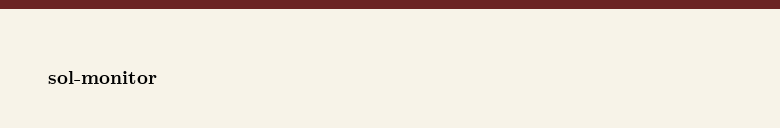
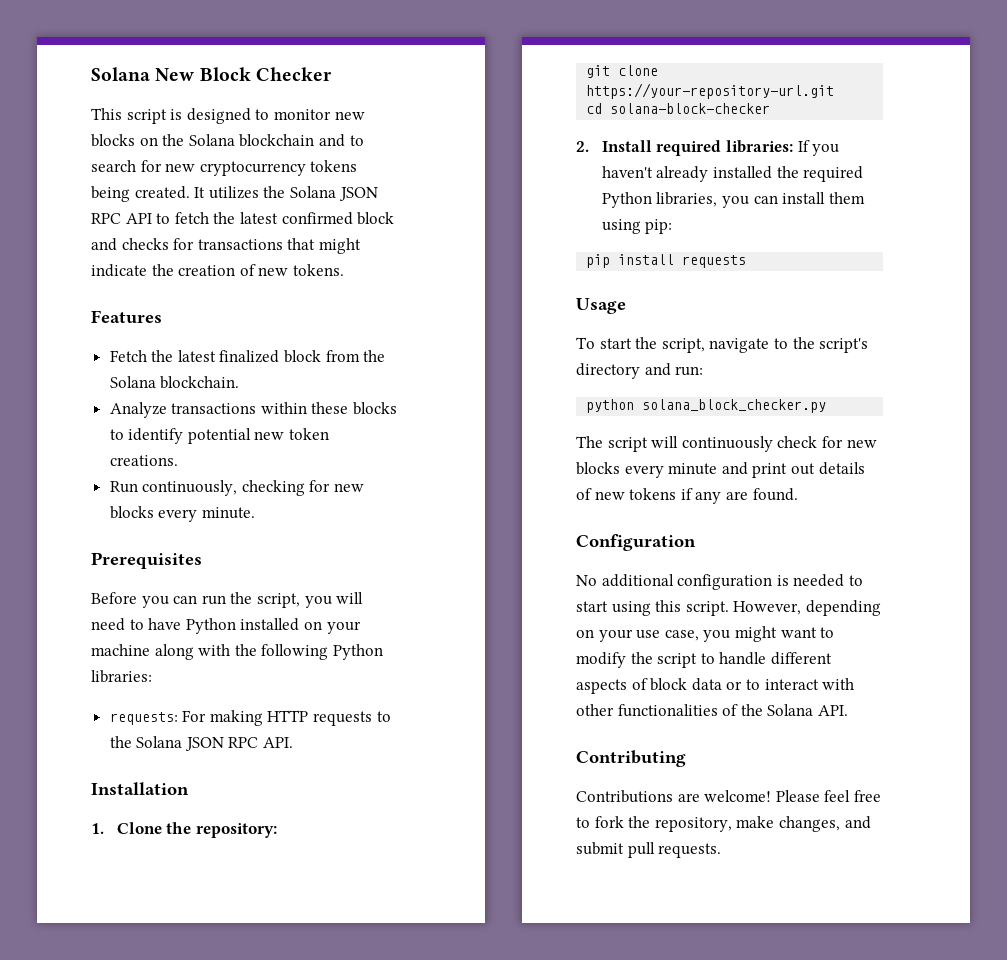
[48,71,157,84] sol-monitor -> [91,67,332,81] [91,108,365,124] [91,134,364,147] [91,160,358,176] [91,186,378,202] [91,212,395,225] [91,238,361,254] [91,264,344,277] [91,310,162,324] [109,350,386,363] [109,376,240,389] [109,402,398,418] [109,428,330,444] [109,455,178,466] [109,480,365,496] [109,506,255,522] [91,552,202,569] [91,592,364,608] [91,618,361,634] [91,644,383,660] [91,670,152,683] [109,710,391,726] [109,736,294,751] [91,782,189,795] [91,822,277,838] [586,65,659,78] [586,83,835,99] [586,103,771,114] [576,140,840,156] [601,166,864,182] [601,192,865,208] [601,219,673,234] [586,254,747,268] [576,298,626,314] [576,337,869,353] [576,363,704,379] [586,399,827,413] [576,436,877,452] [576,462,865,478] [576,488,798,504] [576,534,696,551] [576,574,863,590] [576,600,881,616] [576,626,835,642] [576,652,832,668] [576,678,855,694] [576,704,848,717] [576,750,686,767] [576,790,881,803] [576,816,871,832] [576,842,722,858] Solana New Block Checker // This script is designed to monitor new blocks on the Solana blockchain and to search for new cryptocurrency tokens being created. It utilizes the Solana JSON RPC API to fetch the latest confirmed block and checks for transactions that might indicate the creation of new tokens. // Features // Fetch the latest finalized block from the Solana blockchain. // Analyze transactions within these blocks to identify potential new token creations. // Run continuously, checking for new blocks every minute. // Prerequisites // Before you can run the script, you will need to have Python installed on your machine along with the following Python libraries: // requests: For making HTTP requests to the Solana JSON RPC API. // Installation // 1. Clone the repository: // git clone https://your-repository-url.git // cd solana-block-checker // 2. Install required libraries: If you haven't already installed the required Python libraries, you can install them using pip: // pip install requests // Usage // To start the script, navigate to the script's directory and run: // python solana_block_checker.py // The script will continuously check for new blocks every minute and print out details of new tokens if any are found. // Configuration // No additional configuration is needed to start using this script. However, depending on your use case, you might want to modify the script to handle different aspects of block data or to interact with other functionalities of the Solana API. // Contributing // Contributions are welcome! Please feel free to fork the repository, make changes, and submit pull requests.

